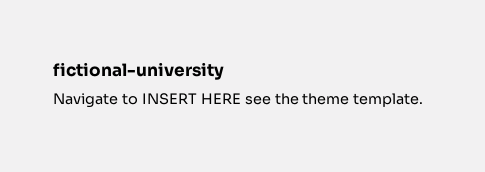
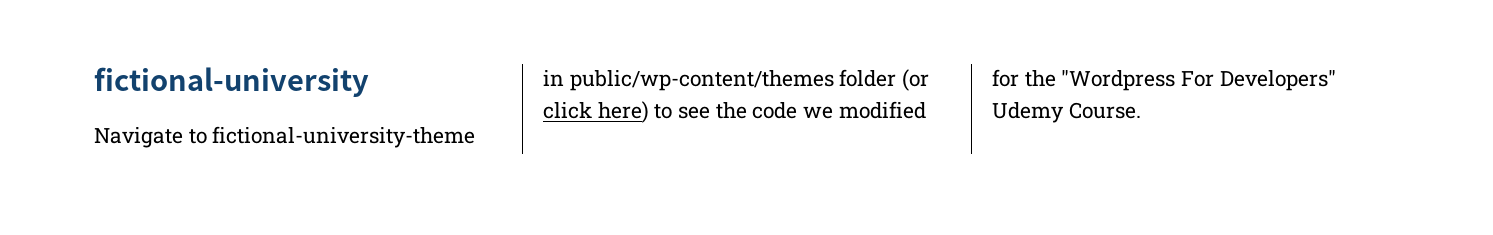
[141,93,424,107] INSERT HERE see the theme template. -> [212,126,476,148] [543,69,930,91] [543,101,926,123] [992,69,1336,91] [992,102,1141,123] fictional-university-theme in public/wp-content/themes folder (or click here) to see the code we modified for the "Wordpress For Developers" Udemy Course.

